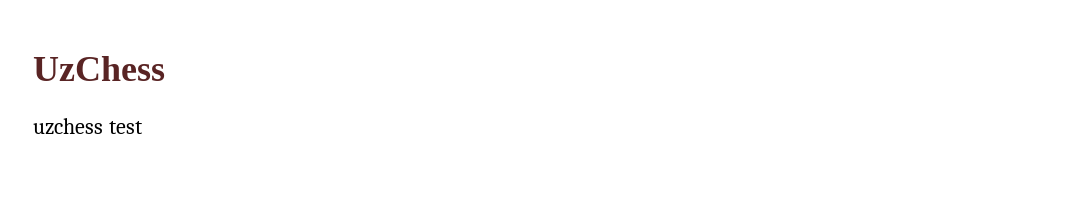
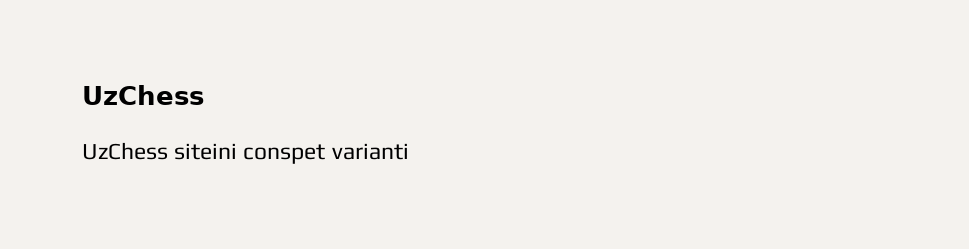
[33,118,143,135] uzchess test -> [82,142,409,164] UzChess siteini conspet varianti

